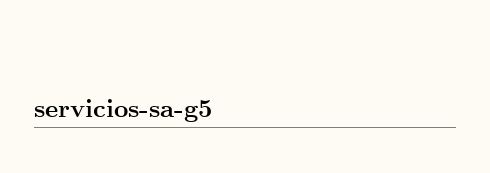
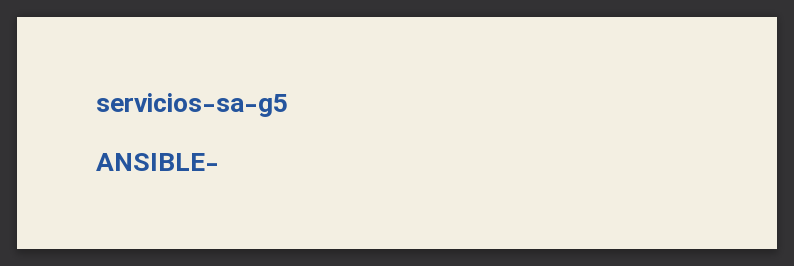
(212, 110) none -> [96,153,219,171] // ANSIBLE-

